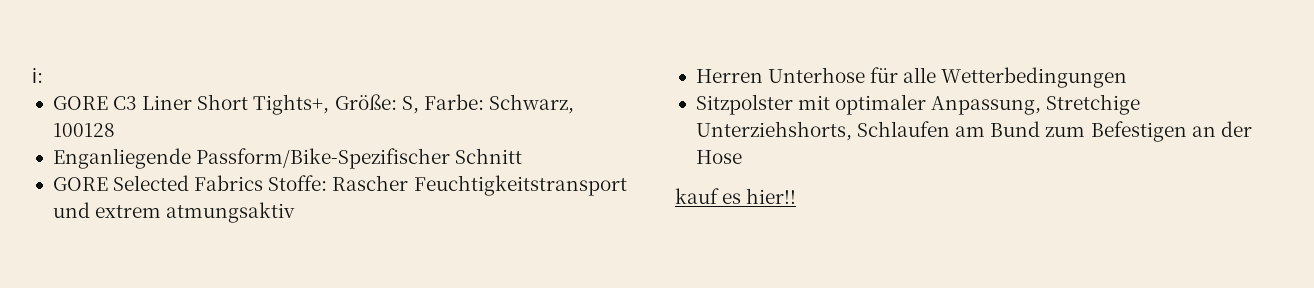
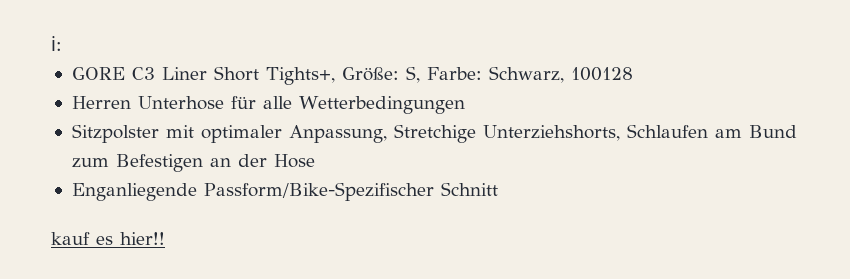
[52,148,523,169] [52,175,627,196] [52,202,296,223] // Enganliegende Passform/Bike-Spezifischer Schnitt // GORE Selected Fabrics Stoffe: Rascher Feuchtigkeitstransport und extrem atmungsaktiv -> (633, 74) none
(742, 157) none -> [71,182,498,201] // Enganliegende Passform/Bike-Spezifischer Schnitt

